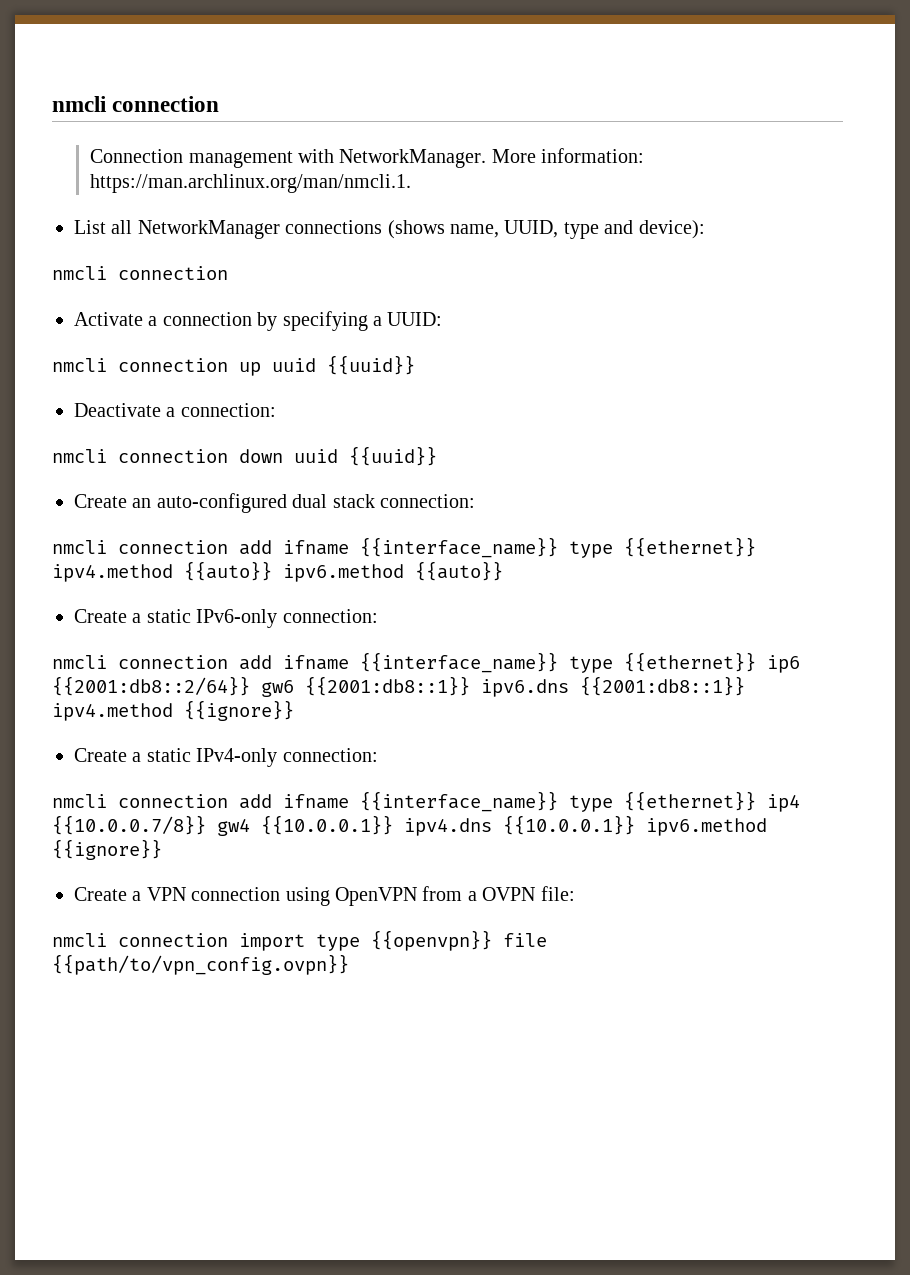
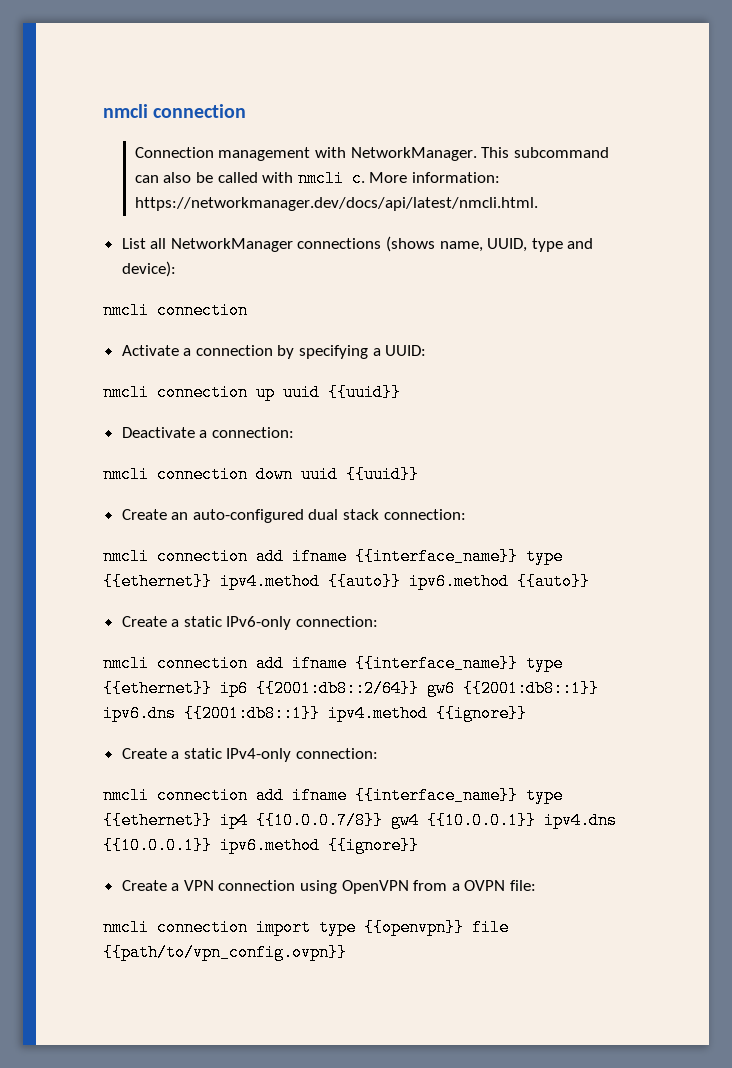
(487, 158) none -> [481,147,609,158] [134,170,365,187] This subcommand can also be called with nmcli c.
[90,174,412,193] https://man.archlinux.org/man/nmcli.1. -> [134,197,538,211] https://networkmanager.dev/docs/api/latest/nmcli.html.

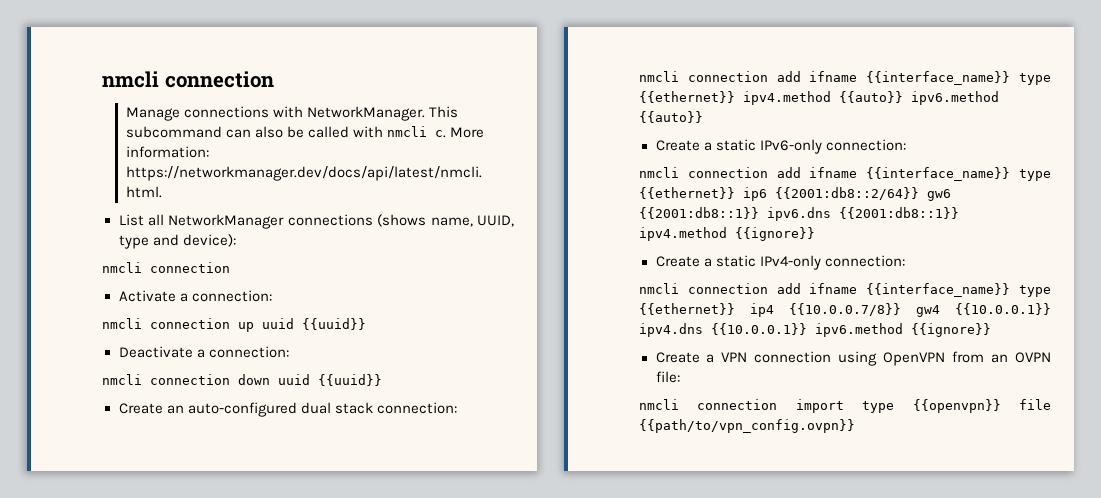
[103,104,247,118] [134,147,311,161] nmcli connection // Connection management -> [102,71,274,88] [125,106,269,121] nmcli connection // Manage connections
[195,345,427,359] connection by specifying a UUID: -> [191,290,272,302] connection:
[451,883,460,891] a -> [991,354,1009,363] an

